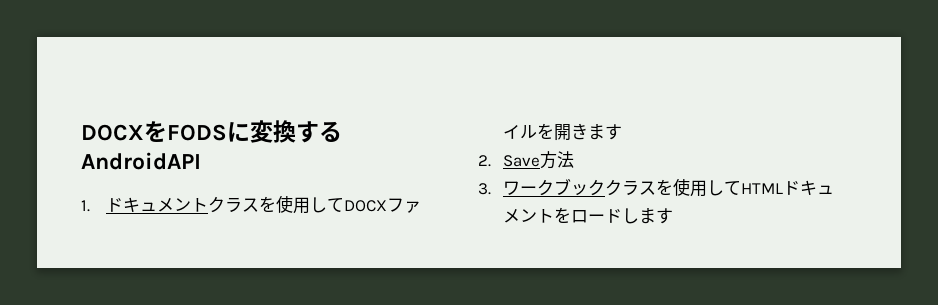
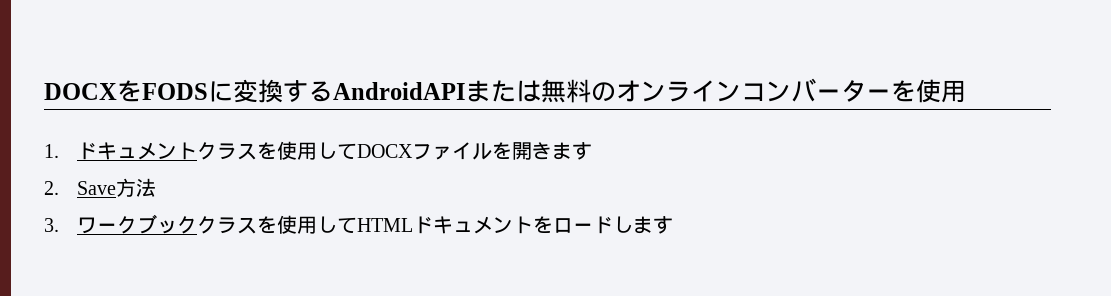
(201, 161) none -> [466,78,966,103] または無料のオンラインコンバーターを使用

